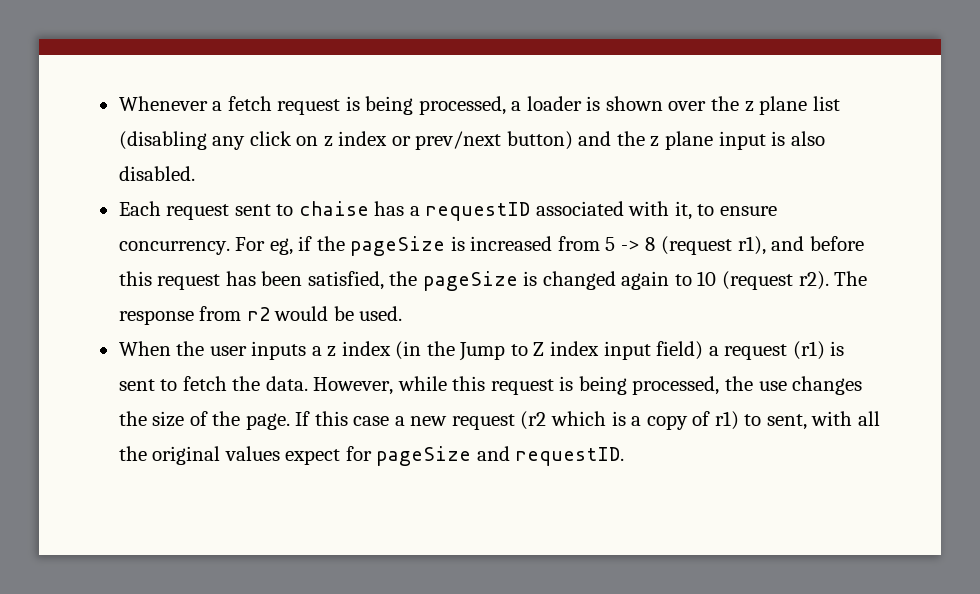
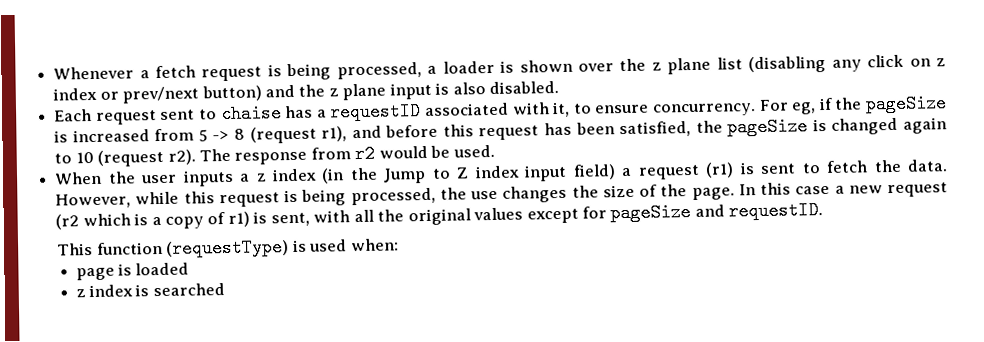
[295,411,311,426] If -> [738,184,756,196] In
[744,414,762,426] to -> [253,211,268,224] is
[285,449,341,465] expect -> [526,208,579,224] except
(625, 456) none -> [57,238,399,258] [75,262,190,281] [75,283,225,298] // This function (requestType) is used when: // page is loaded // z index is searched

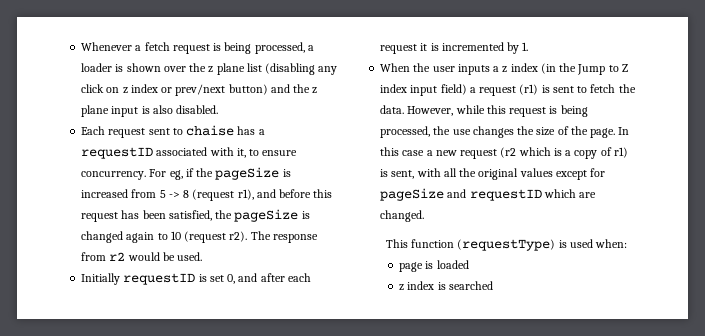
(495, 151) none -> [81,273,311,285] [380,42,529,54] // Initially requestID is set 0, and after each request it is incremented by 1.
[728,201,824,221] requestID. -> [469,189,597,201] [380,210,425,222] requestID which are changed.

